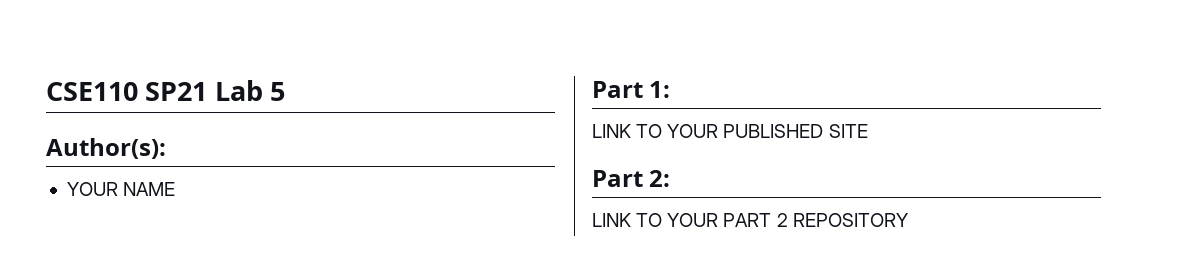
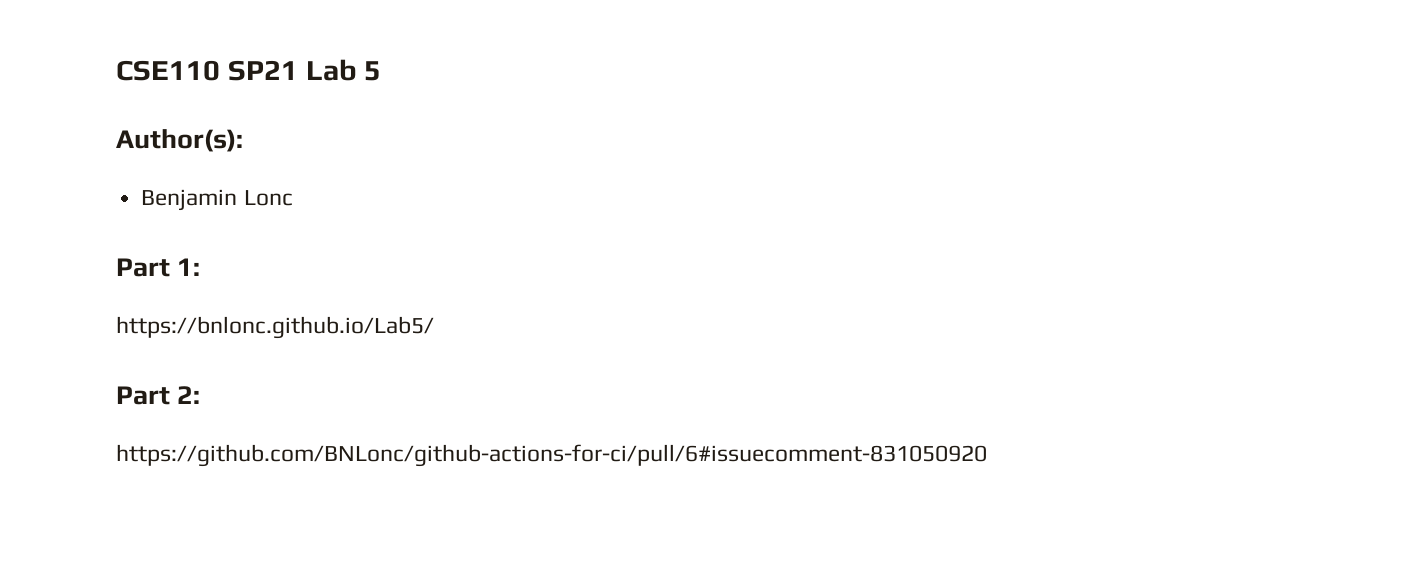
[66,182,176,196] YOUR NAME -> [141,189,293,211] Benjamin Lonc
[592,124,868,138] [592,170,671,187] [592,213,909,227] LINK TO YOUR PUBLISHED SITE // Part 2: // LINK TO YOUR PART 2 REPOSITORY -> [116,316,434,339] [116,386,201,405] [116,444,987,467] https://bnlonc.github.io/Lab5/ // Part 2: // https://github.com/BNLonc/github-actions-for-ci/pull/6#issuecomment-831050920

